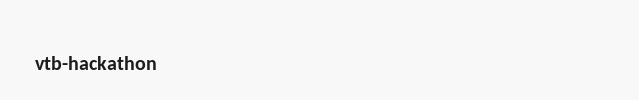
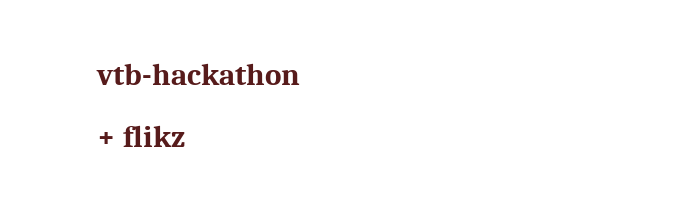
(157, 63) none -> [97,125,186,147] // + flikz

